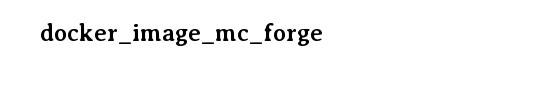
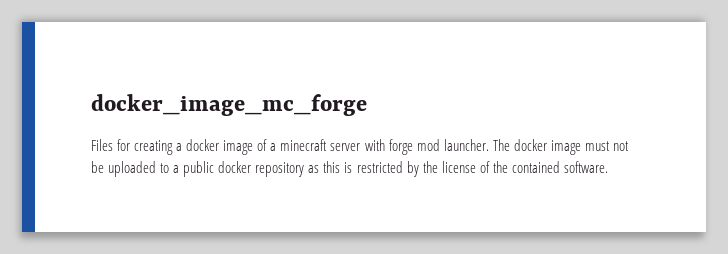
(323, 34) none -> [91,139,629,155] [91,161,608,177] // Files for creating a docker image of a minecraft server with forge mod launcher. The docker image must not be uploaded to a public docker repository as this is restricted by the license of the contained software.

